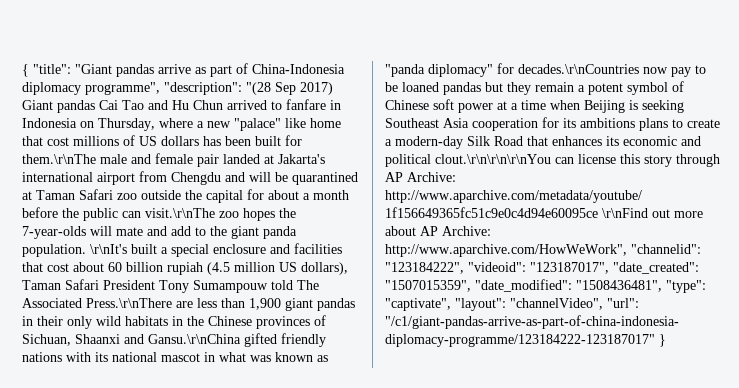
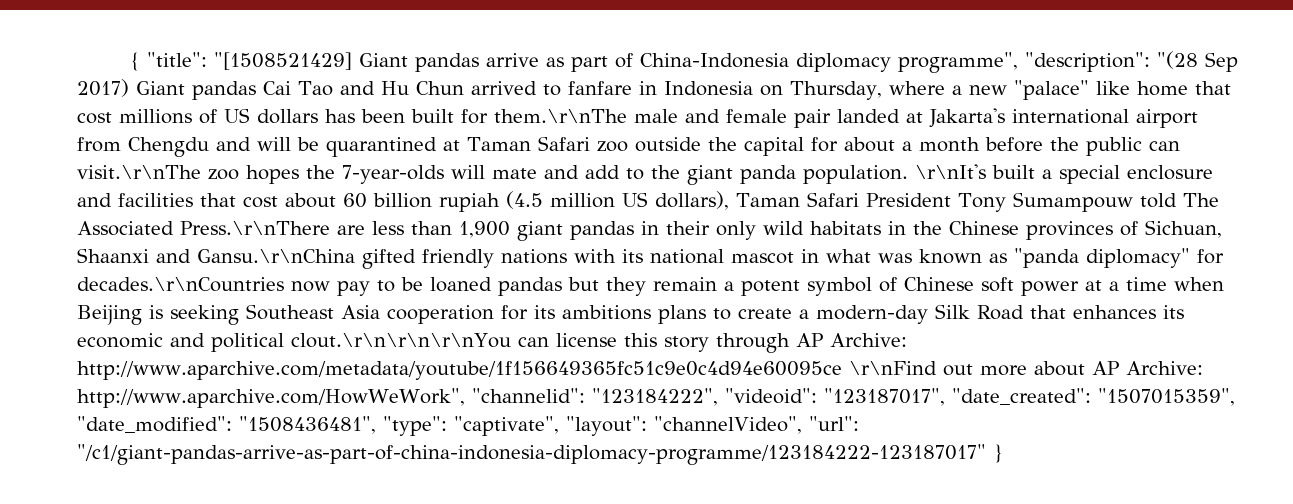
[75,64,112,74] "Giant -> [214,52,409,70] "[1508521429] Giant

